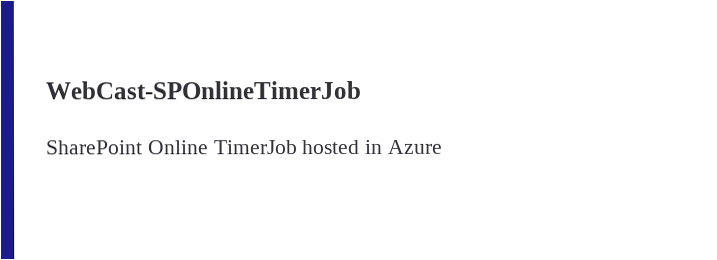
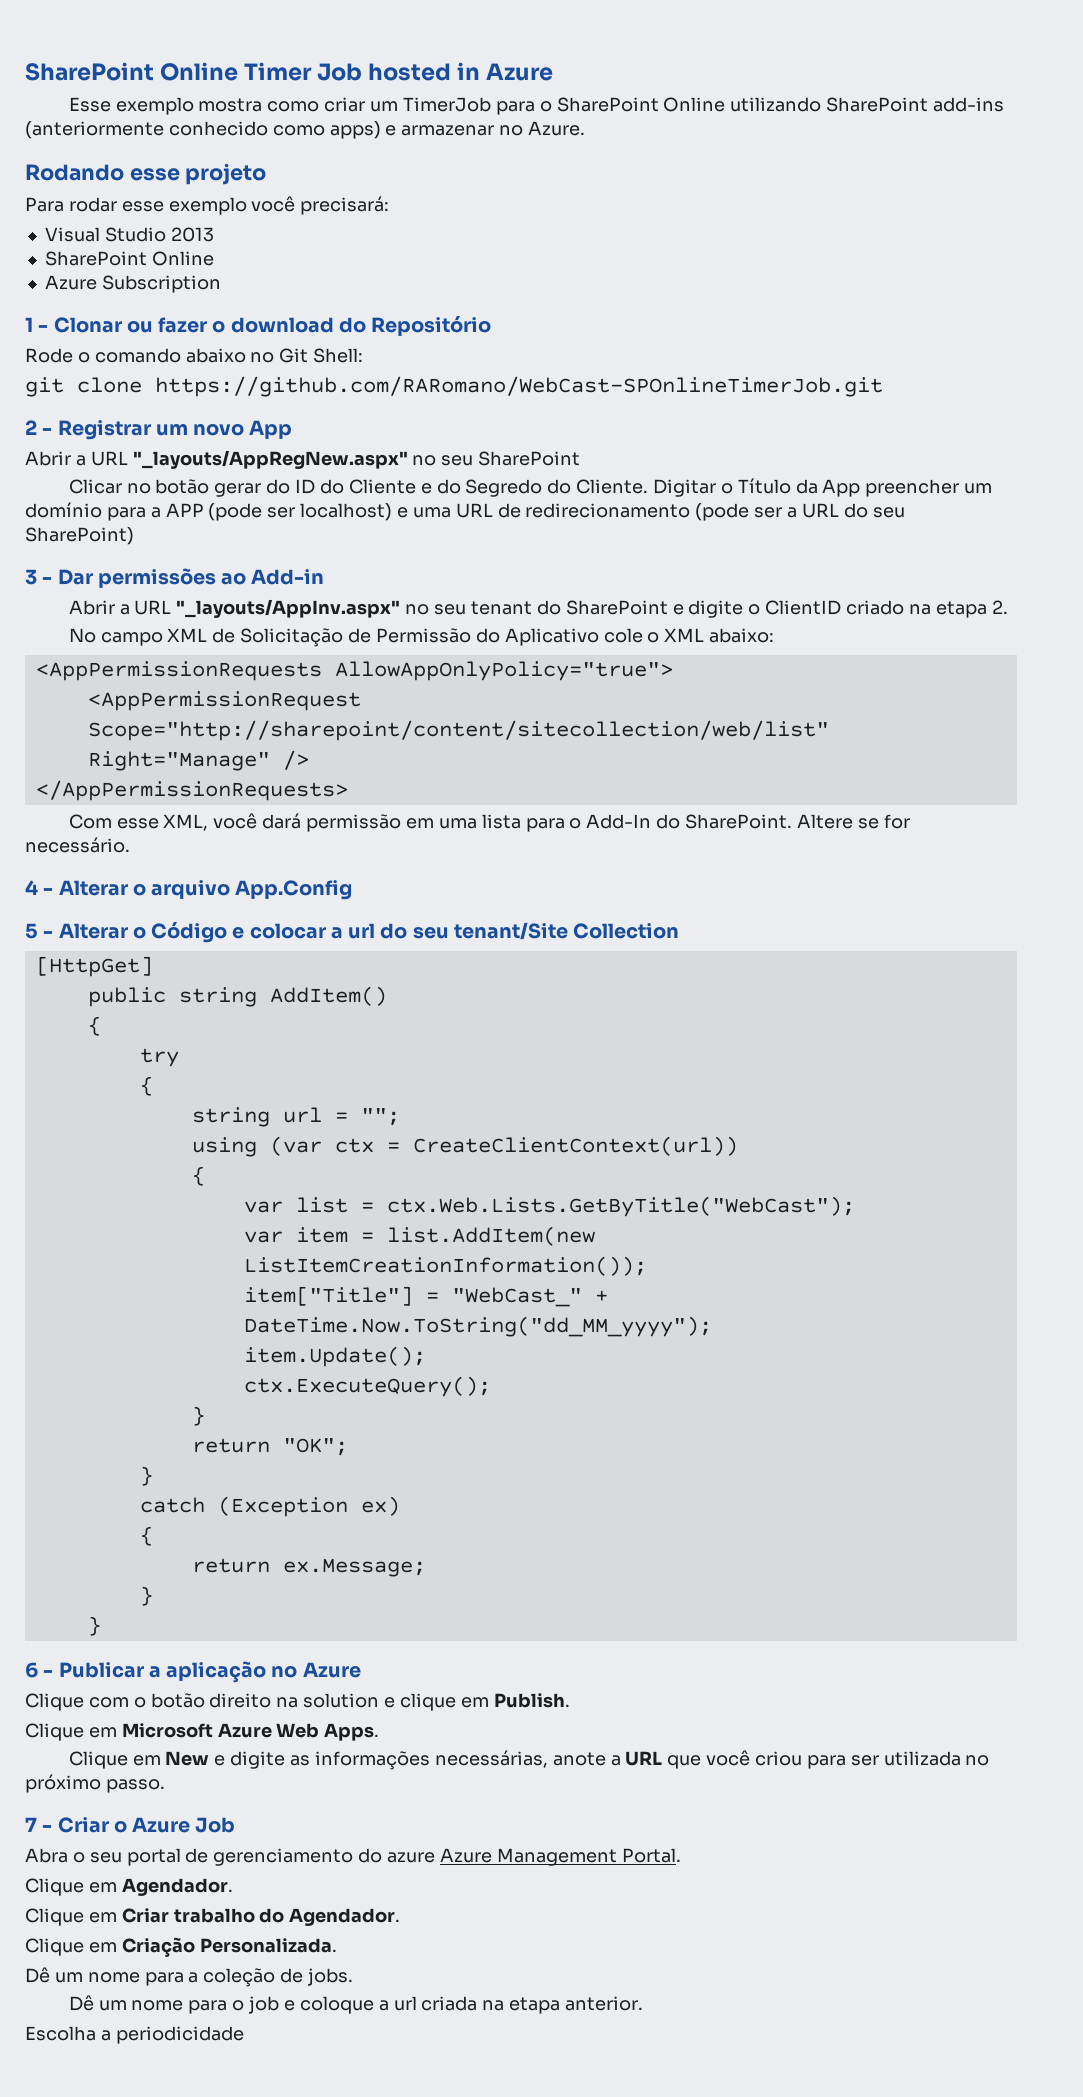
[45,80,361,100] [46,139,444,155] WebCast-SPOnlineTimerJob // SharePoint Online TimerJob hosted in Azure -> [25,62,554,81] [68,97,1004,115] [25,121,586,139] [25,163,267,185] [25,196,390,215] [44,227,214,242] [44,251,214,266] [44,275,221,293] [25,316,492,336] [25,348,364,363] [25,376,883,397] [25,420,293,440] [25,450,581,469] [68,478,993,497] [25,502,905,521] [25,527,134,545] [25,568,325,588] [68,599,1008,618] [68,628,775,647] [35,661,673,681] [87,691,361,711] [87,720,829,741] [87,750,309,771] [35,780,348,801] [68,813,910,832] [25,837,130,853] [25,880,353,900] [25,922,680,943] [35,956,153,977] [87,986,387,1007] [87,1016,101,1036] [139,1048,179,1067] [139,1076,153,1096] [191,1107,400,1127] [191,1136,738,1157] [191,1166,205,1186] [243,1196,855,1217] [243,1226,595,1246] [243,1256,647,1276] [243,1286,608,1307] [243,1316,712,1337] [243,1346,426,1367] [243,1376,491,1397] [191,1406,205,1426] [191,1438,348,1456] [139,1466,153,1486] [139,1496,400,1517] [139,1526,153,1546] [191,1558,426,1577] [139,1586,153,1606] [87,1616,101,1636] [25,1661,361,1683] [25,1693,570,1711] [25,1723,380,1741] [68,1750,990,1770] [25,1774,165,1793] [25,1817,236,1833] [25,1848,681,1866] [25,1878,233,1896] [25,1908,401,1926] [25,1937,337,1957] [25,1967,354,1987] [68,1995,643,2014] [25,2026,244,2044] SharePoint Online Timer Job hosted in Azure // Esse exemplo mostra como criar um TimerJob para o SharePoint Online utilizando SharePoint add-ins (anteriormente conhecido como apps) e armazenar no Azure. // Rodando esse projeto // Para rodar esse exemplo você precisará: // Visual Studio 2013 // SharePoint Online // Azure Subscription // 1 - Clonar ou fazer o download do Repositório // Rode o comando abaixo no Git Shell: // git clone https://github.com/RARomano/WebCast-SPOnlineTimerJob.git // 2 - Registrar um novo App // Abrir a URL "_layouts/AppRegNew.aspx" no seu SharePoint // Clicar no botão gerar do ID do Cliente e do Segredo do Cliente. Digitar o Título da App preencher um domínio para a APP (pode ser localhost) e uma URL de redirecionamento (pode ser a URL do seu SharePoint) // 3 - Dar permissões ao Add-in // Abrir a URL "_layouts/AppInv.aspx" no seu tenant do SharePoint e digite o ClientID criado na etapa 2. // No campo XML de Solicitação de Permissão do Aplicativo cole o XML abaixo: // <AppPermissionRequests AllowAppOnlyPolicy="true"> // <AppPermissionRequest Scope="http://sharepoint/content/sitecollection/web/list" Right="Manage" /> // </AppPermissionRequests> // Com esse XML, você dará permissão em uma lista para o Add-In do SharePoint. Altere se for necessário. // 4 - Alterar o arquivo App.Config // 5 - Alterar o Código e colocar a url do seu tenant/Site Collection // [HttpGet] // public string AddItem() // { // try // { // string url = ""; // using (var ctx = CreateClientContext(url)) // { // var list = ctx.Web.Lists.GetByTitle("WebCast"); // var item = list.AddItem(new ListItemCreationInformation()); // item["Title"] = "WebCast_" + DateTime.Now.ToString("dd_MM_yyyy"); // item.Update(); // ctx.ExecuteQuery(); // } // return "OK"; // } // catch (Exception ex) // { // return ex.Message; // } // } // 6 - Publicar a aplicação no Azure // Clique com o botão direito na solution e clique em Publish. // Clique em Microsoft Azure Web Apps. // Clique em New e digite as informações necessárias, anote a URL que você criou para ser utilizada no próximo passo. // 7 - Criar o Azure Job // Abra o seu portal de gerenciamento do azure Azure Management Portal. // Clique em Agendador. // Clique em Criar trabalho do Agendador. // Clique em Criação Personalizada. // Dê um nome para a coleção de jobs. // Dê um nome para o job e coloque a url criada na etapa anterior. // Escolha a periodicidade

